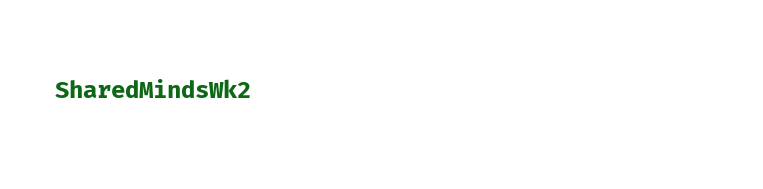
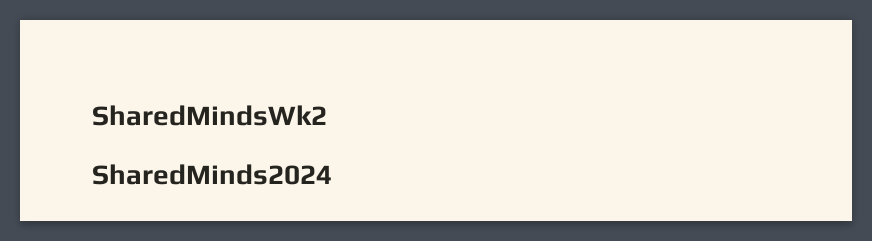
(251, 88) none -> [92,164,332,185] // SharedMinds2024

